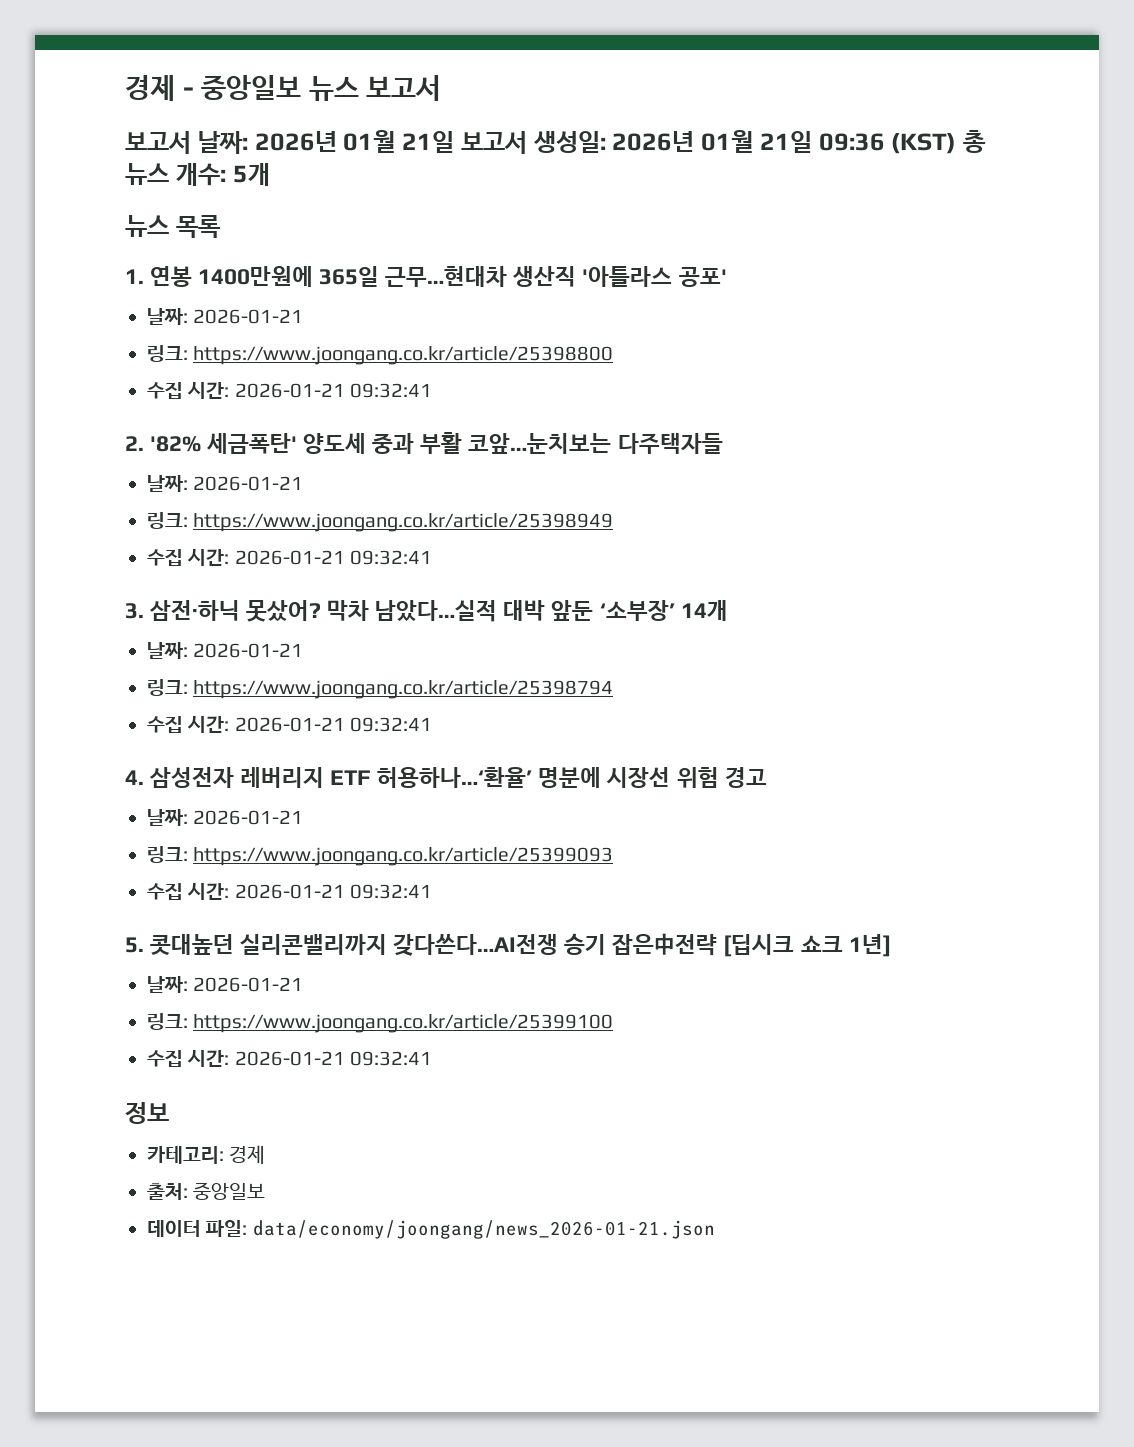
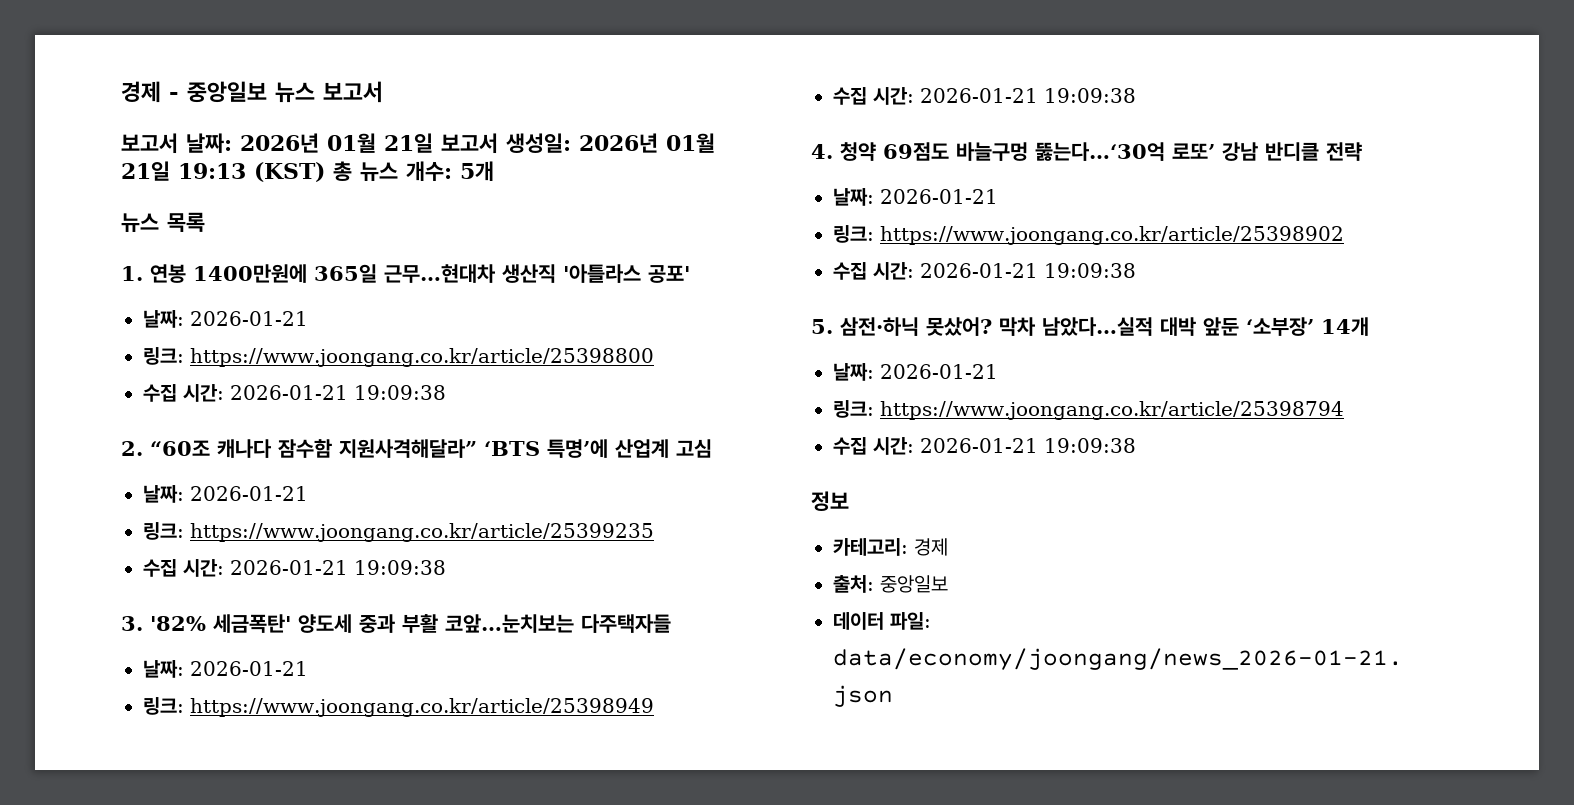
[818,133,885,151] 09:36 -> [178,163,246,179] 19:13
[350,383,433,398] 09:32:41 -> [354,385,446,400] 19:09:38
(144, 443) none -> [150,439,712,458] [143,485,308,503] [143,522,654,542] [143,559,446,577] [121,616,143,631] “60조 캐나다 잠수함 지원사격해달라” ‘BTS 특명’에 산업계 고심 // 날짜: 2026-01-21 // 링크: https://www.joongang.co.kr/article/25399235 // 수집 시간: 2026-01-21 19:09:38 // 3.
[350,550,433,565] [125,603,144,619] 09:32:41 // 3. -> [1044,88,1136,103] [811,142,1362,161] [833,188,998,206] [833,225,1344,245] [833,262,1136,280] [811,319,833,334] 19:09:38 // 4. 청약 69점도 바늘구멍 뚫는다…‘30억 로또’ 강남 반디클 전략 // 날짜: 2026-01-21 // 링크: https://www.joongang.co.kr/article/25398902 // 수집 시간: 2026-01-21 19:09:38 // 5.
[350,717,433,732] [125,767,767,788] [147,809,304,826] [147,846,614,866] [147,883,433,900] [125,933,891,957] [147,976,304,993] [147,1013,614,1033] [147,1050,433,1067] 09:32:41 // 4. 삼성전자 레버리지 ETF 허용하나…‘환율’ 명분에 시장선 위험 경고 // 날짜: 2026-01-21 // 링크: https://www.joongang.co.kr/article/25399093 // 수집 시간: 2026-01-21 09:32:41 // 5. 콧대높던 실리콘밸리까지 갖다쓴다…AI전쟁 승기 잡은中전략 [딥시크 쇼크 1년] // 날짜: 2026-01-21 // 링크: https://www.joongang.co.kr/article/25399100 // 수집 시간: 2026-01-21 09:32:41 -> [1044,438,1136,453] 19:09:38

